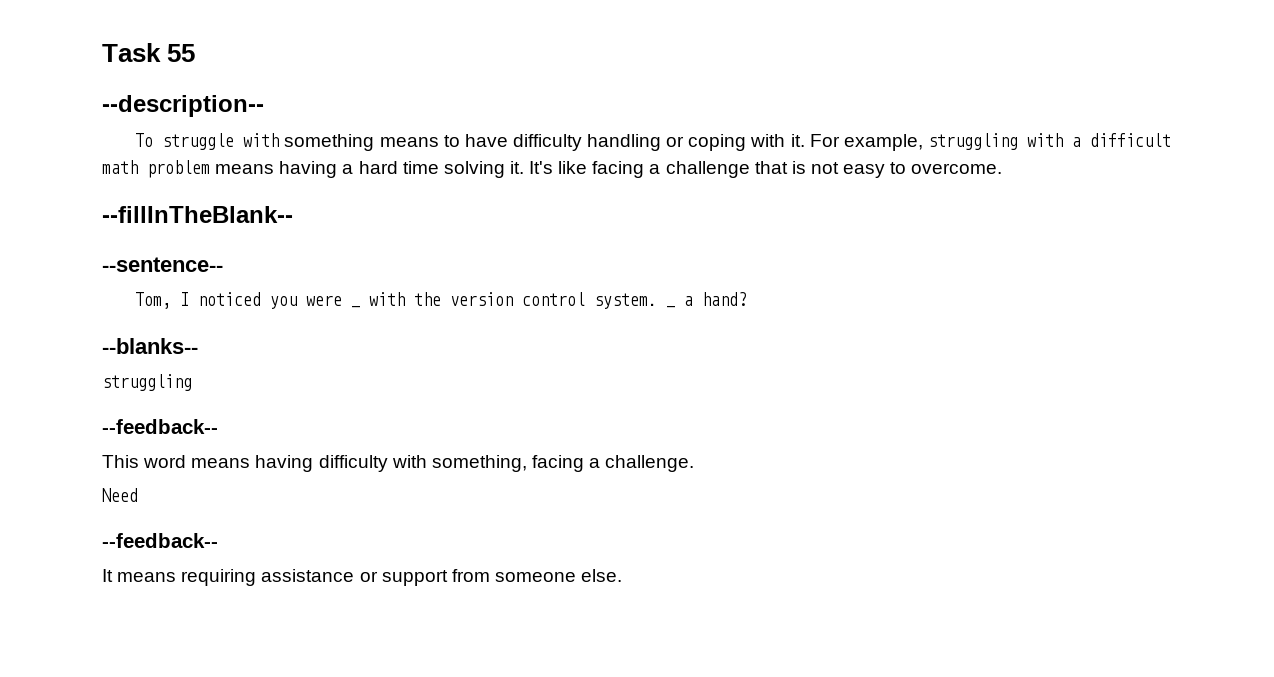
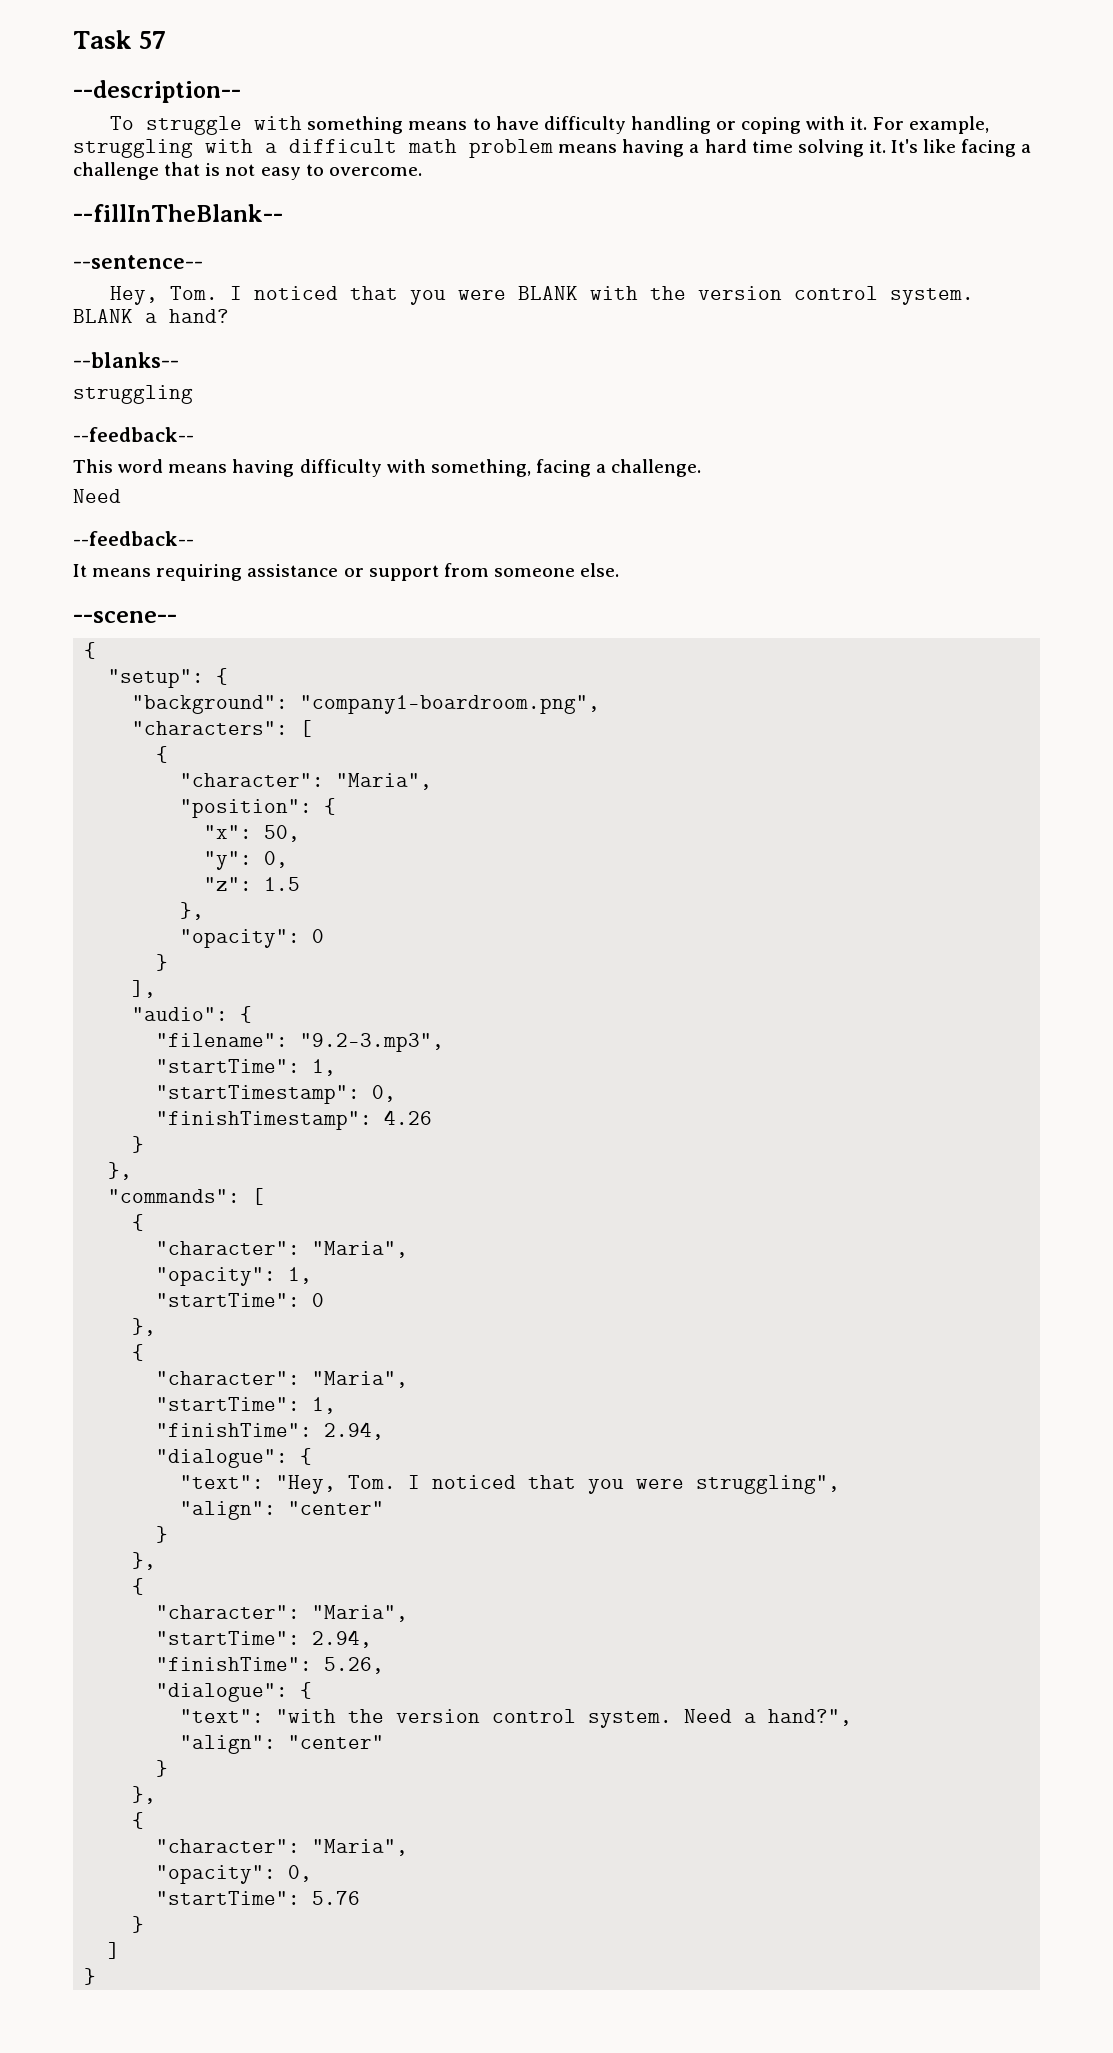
[167,44,196,62] 55 -> [138,31,166,49] 57
[135,292,343,309] [351,306,361,308] Tom, I noticed you were _ -> [110,286,579,305] Hey, Tom. I noticed that you were BLANK
[666,306,676,308] _ -> [73,309,133,323] BLANK
(623, 575) none -> [73,611,177,623] [84,642,97,659] [108,668,229,688] [132,695,601,714] [132,720,313,737] [156,746,169,763] [180,773,433,790] [180,798,337,818] [204,825,301,842] [204,851,289,870] [204,877,301,891] [180,902,205,920] [180,929,325,948] [156,954,169,971] [132,980,157,998] [132,1006,253,1023] [156,1033,445,1052] [156,1059,337,1076] [156,1085,397,1104] [156,1110,433,1130] [132,1136,145,1153] [108,1162,133,1180] [108,1188,265,1205] [132,1214,145,1231] [156,1241,409,1258] [156,1267,313,1286] [156,1293,325,1307] [132,1318,157,1336] [132,1344,145,1361] [156,1371,409,1388] [156,1397,337,1414] [156,1422,385,1440] [156,1448,313,1468] [180,1475,841,1494] [180,1501,385,1520] [156,1526,169,1543] [132,1552,157,1570] [132,1578,145,1595] [156,1605,409,1622] [156,1630,373,1648] [156,1657,385,1674] [156,1682,313,1702] [180,1709,853,1728] [180,1735,385,1754] [156,1760,169,1777] [132,1786,157,1804] [132,1812,145,1829] [156,1839,409,1856] [156,1865,313,1884] [156,1891,361,1905] [132,1916,145,1933] [108,1942,121,1959] [84,1968,97,1985] // --scene-- // { // "setup": { // "background": "company1-boardroom.png", // "characters": [ // { // "character": "Maria", // "position": { // "x": 50, // "y": 0, // "z": 1.5 // }, // "opacity": 0 // } // ], // "audio": { // "filename": "9.2-3.mp3", // "startTime": 1, // "startTimestamp": 0, // "finishTimestamp": 4.26 // } // }, // "commands": [ // { // "character": "Maria", // "opacity": 1, // "startTime": 0 // }, // { // "character": "Maria", // "startTime": 1, // "finishTime": 2.94, // "dialogue": { // "text": "Hey, Tom. I noticed that you were struggling", // "align": "center" // } // }, // { // "character": "Maria", // "startTime": 2.94, // "finishTime": 5.26, // "dialogue": { // "text": "with the version control system. Need a hand?", // "align": "center" // } // }, // { // "character": "Maria", // "opacity": 0, // "startTime": 5.76 // } // ] // }

